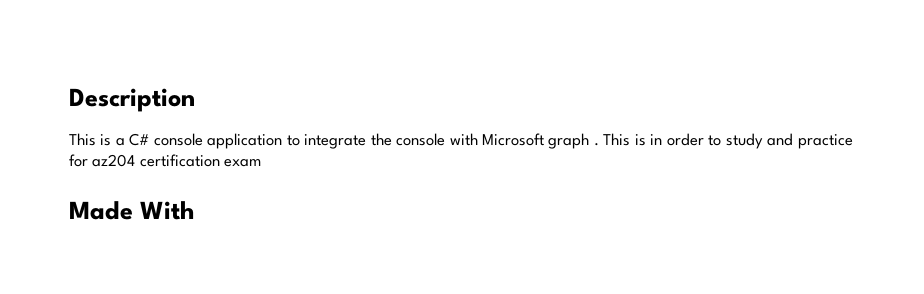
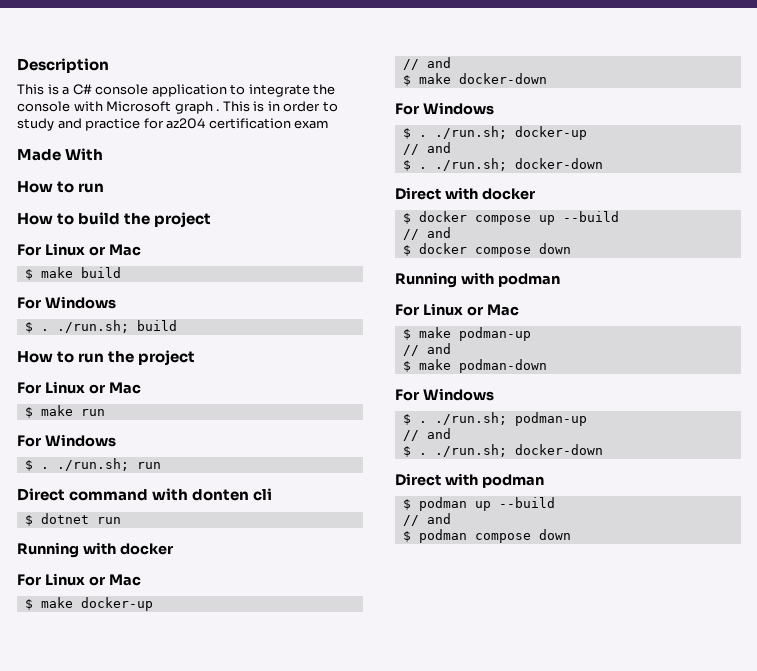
(195, 210) none -> [17,181,105,193] [17,212,212,228] [17,243,141,256] [24,267,121,280] [17,296,116,309] [24,320,177,333] [17,350,196,366] [17,381,141,394] [24,405,105,418] [17,434,116,447] [24,458,161,471] [17,488,273,501] [24,513,121,526] [17,542,173,558] [17,573,141,586] [24,597,153,611] [402,57,451,70] [402,73,547,86] [395,102,494,115] [402,126,587,140] [402,142,451,155] [402,158,603,171] [395,187,535,200] [402,211,619,225] [402,227,451,240] [402,243,571,257] [395,272,560,288] [395,303,519,316] [402,327,531,341] [402,343,451,356] [402,359,547,373] [395,388,494,401] [402,412,587,426] [402,428,451,441] [402,444,603,457] [395,473,544,488] [402,497,555,511] [402,513,451,526] [402,529,571,543] // How to run // How to build the project // For Linux or Mac // $ make build // For Windows // $ . ./run.sh; build // How to run the project // For Linux or Mac // $ make run // For Windows // $ . ./run.sh; run // Direct command with donten cli // $ dotnet run // Running with docker // For Linux or Mac // $ make docker-up // // and // $ make docker-down // For Windows // $ . ./run.sh; docker-up // // and // $ . ./run.sh; docker-down // Direct with docker // $ docker compose up --build // // and // $ docker compose down // Running with podman // For Linux or Mac // $ make podman-up // // and // $ make podman-down // For Windows // $ . ./run.sh; podman-up // // and // $ . ./run.sh; docker-down // Direct with podman // $ podman up --build // // and // $ podman compose down

